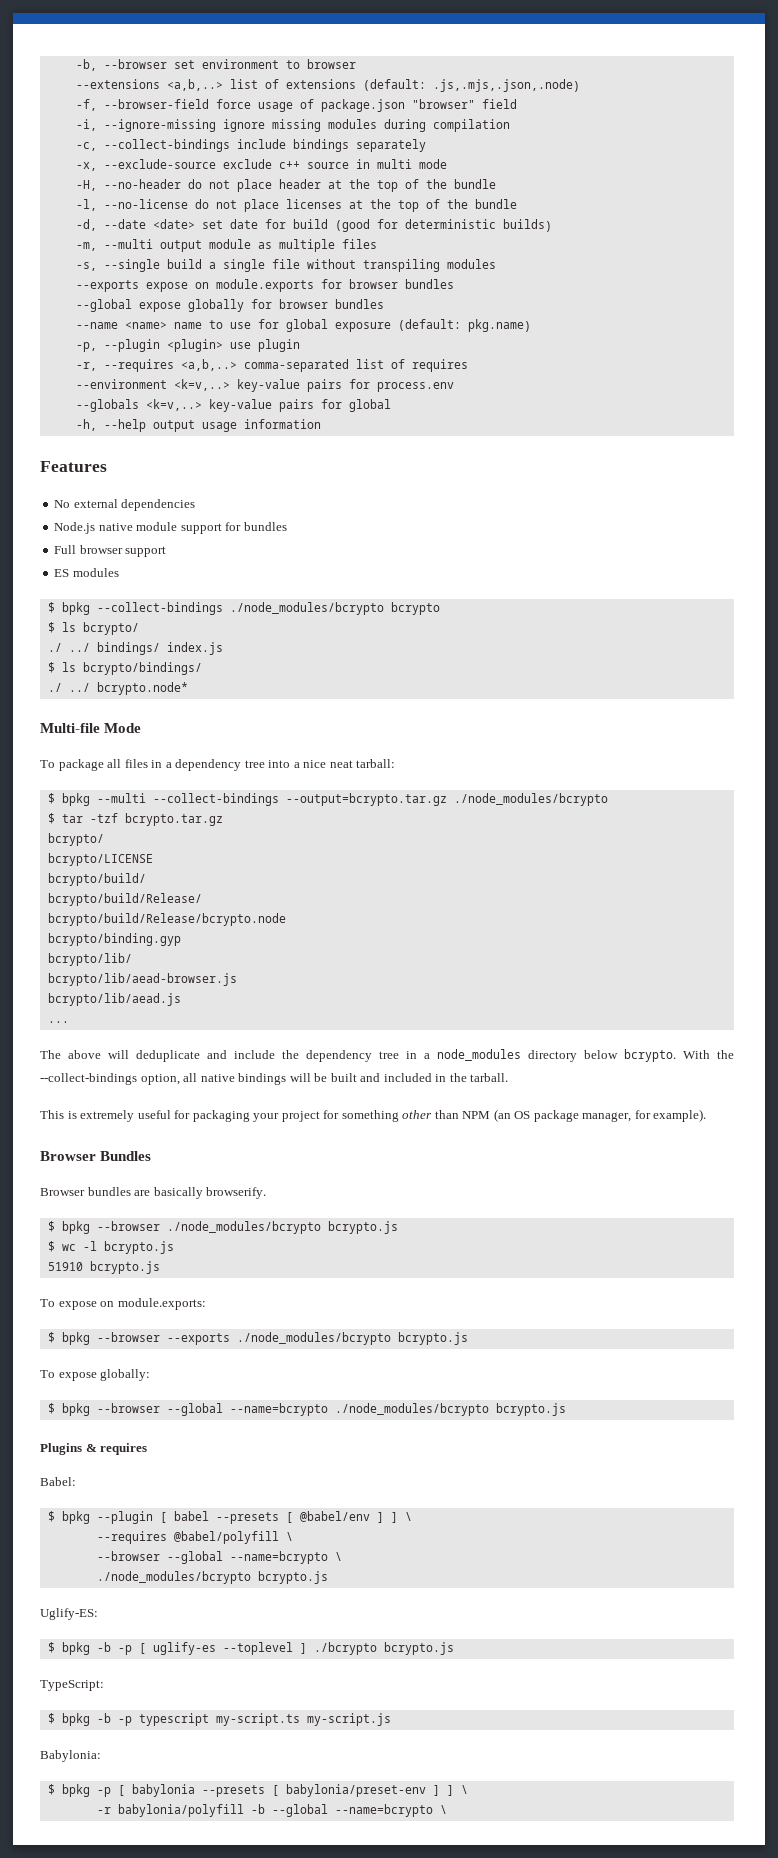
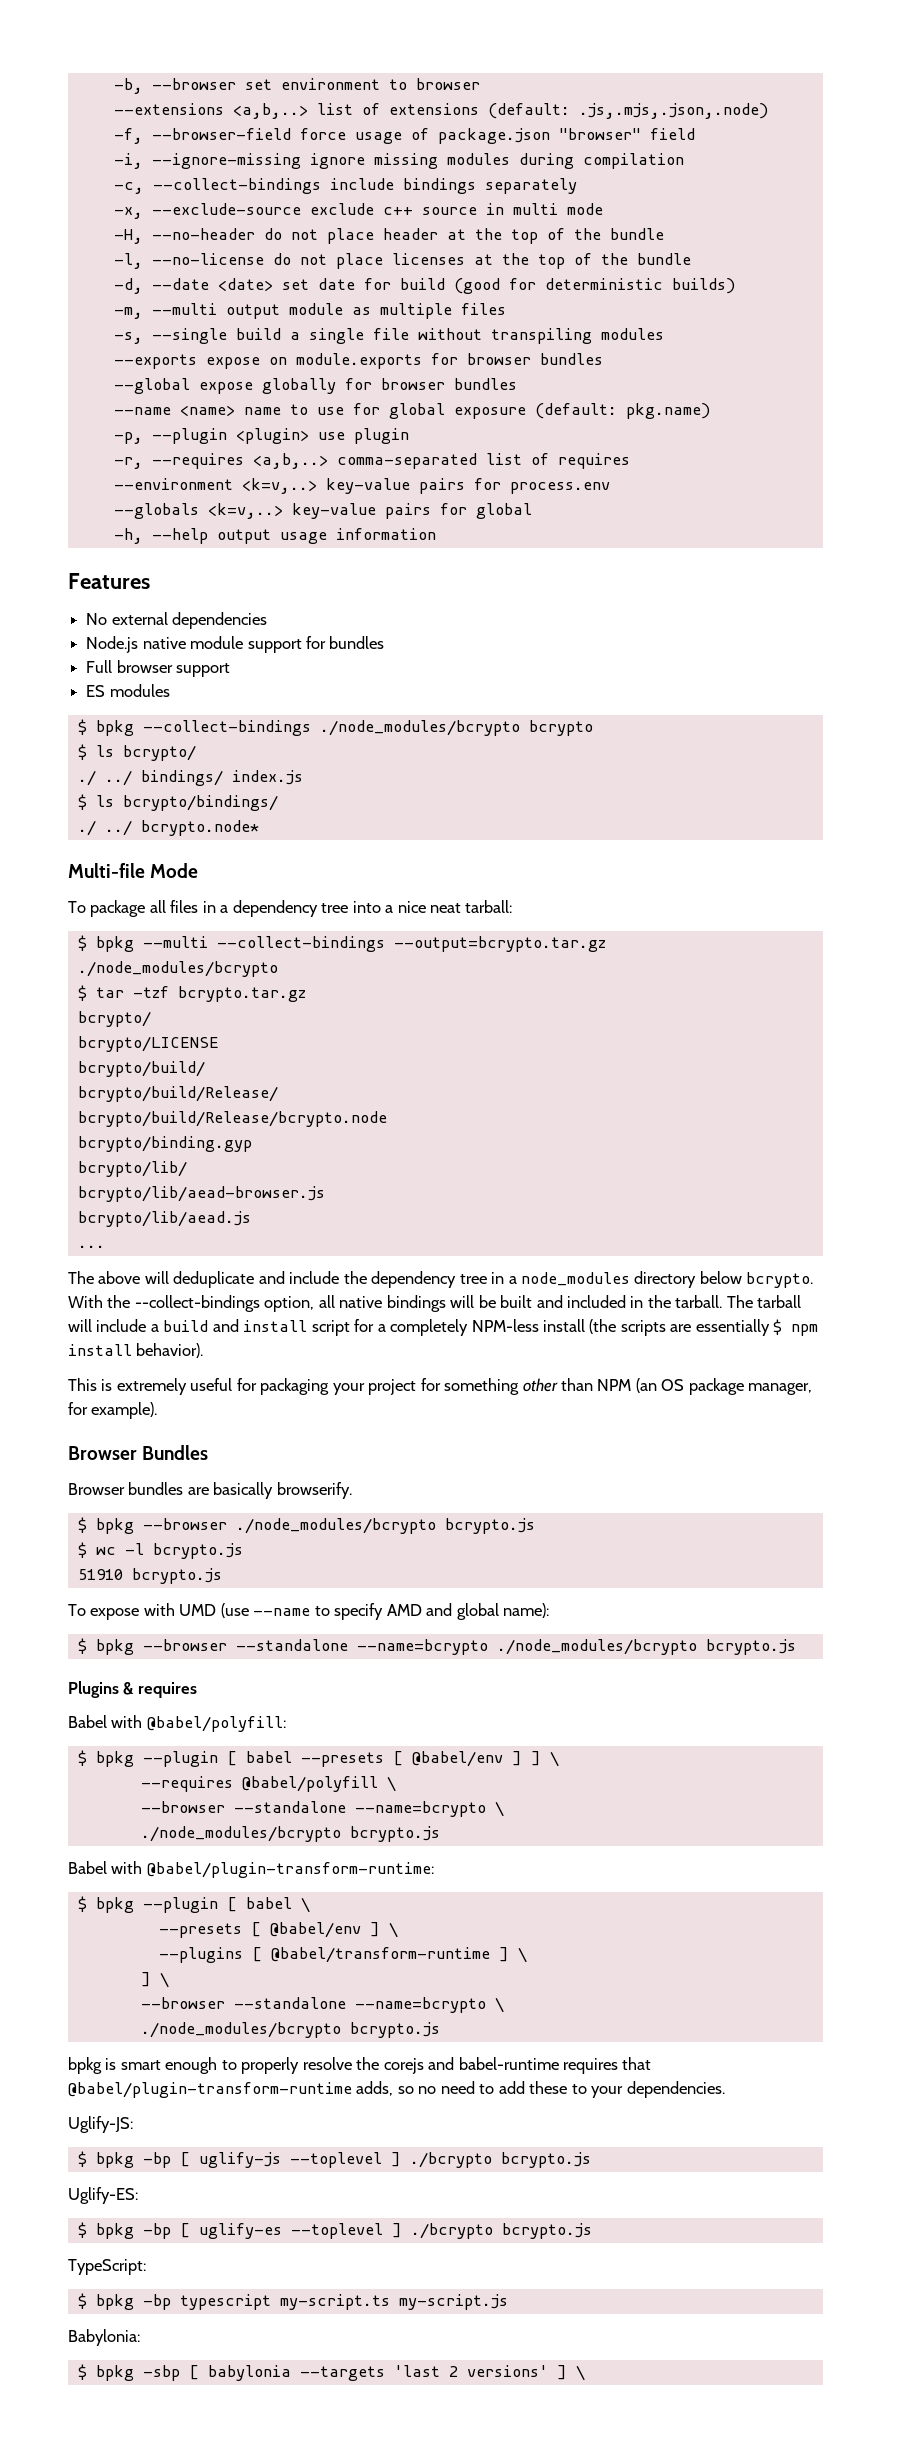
(509, 1077) none -> [726,1295,802,1308] [68,1319,819,1336] [68,1343,204,1358] The tarball will include a build and install script for a completely NPM-less install (the scripts are essentially $ npm install behavior).
[100,1298,206,1310] [47,1332,468,1345] [40,1369,151,1381] [47,1403,223,1416] on module.exports: // $ bpkg --browser --exports ./node_modules/bcrypto bcrypto.js // To expose globally: // $ bpkg --browser --global -> [143,1603,549,1620] [77,1638,348,1655] with UMD (use --name to specify AMD and global name): // $ bpkg --browser --standalone
[40,1477,76,1486] Babel: -> [68,1715,286,1732] Babel with @babel/polyfill:
[166,1551,342,1564] [96,1571,328,1584] --global --name=bcrypto \ // ./node_modules/bcrypto bcrypto.js -> [233,1801,504,1817] [140,1826,440,1842] [68,1861,434,1878] [77,1896,310,1913] [158,1922,398,1938] [158,1947,527,1963] [140,1972,169,1988] [140,1997,504,2013] [140,2022,440,2038] [68,2057,652,2074] [68,2081,725,2098] [68,2116,133,2133] [77,2151,591,2168] --standalone --name=bcrypto \ // ./node_modules/bcrypto bcrypto.js // Babel with @babel/plugin-transform-runtime: // $ bpkg --plugin [ babel \ // --presets [ @babel/env ] \ // --plugins [ @babel/transform-runtime ] \ // ] \ // --browser --standalone --name=bcrypto \ // ./node_modules/bcrypto bcrypto.js // bpkg is smart enough to properly resolve the corejs and babel-runtime requires that @babel/plugin-transform-runtime adds, so no need to add these to your dependencies. // Uglify-JS: // $ bpkg -bp [ uglify-js --toplevel ] ./bcrypto bcrypto.js
[96,1642,132,1655] -b -p -> [142,2223,171,2239] -bp
[96,1713,132,1726] -b -p -> [142,2294,171,2310] -bp
[96,1787,111,1797] -p -> [142,2365,180,2381] -sbp
[201,1784,468,1797] [96,1804,433,1817] --presets [ babylonia/preset-env ] ] \ // -r babylonia/polyfill -b --global --name=bcrypto -> [299,2365,567,2381] --targets 'last 2 versions' ]

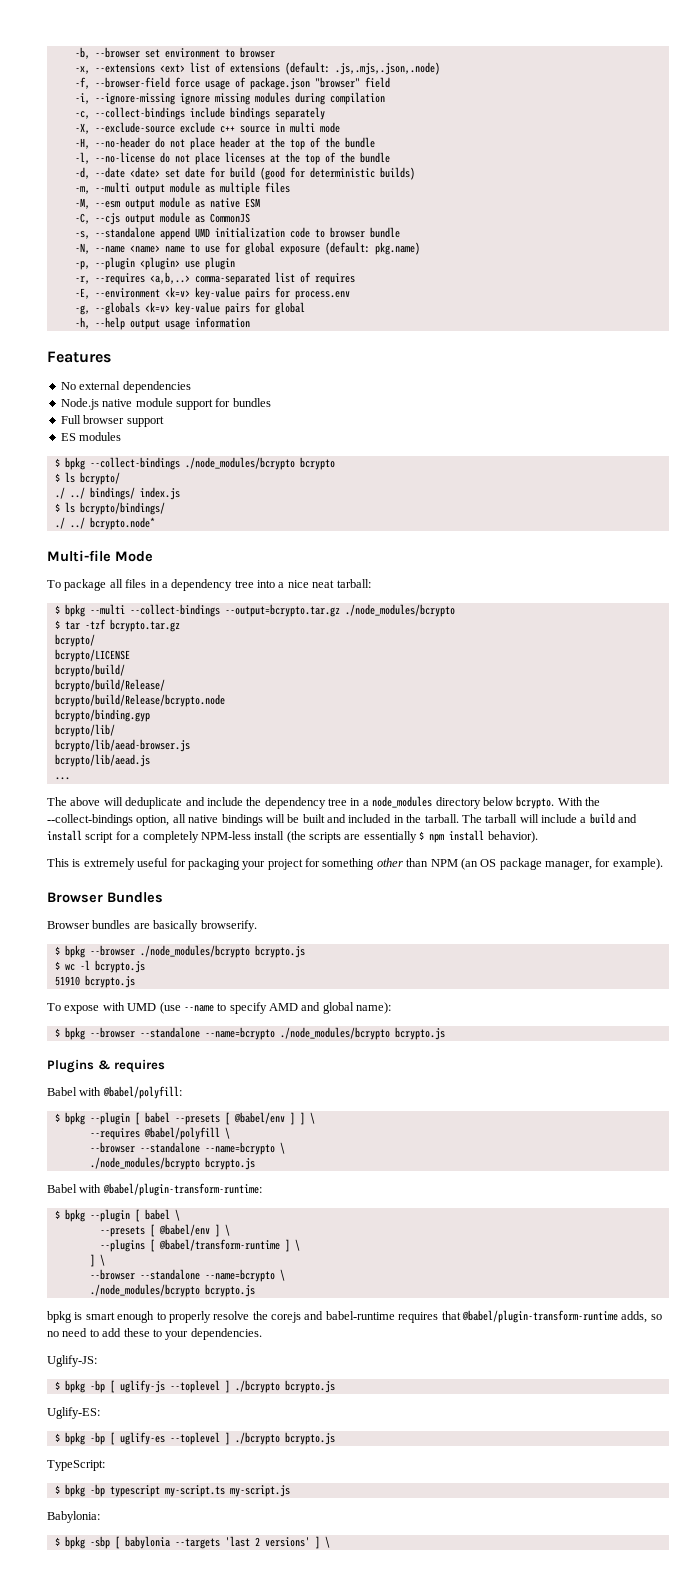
[113,103,308,119] --extensions <a,b,..> -> [74,63,185,74] -x, --extensions <ext>
[113,207,143,219] -x, -> [74,123,90,134] -X,
[113,328,664,344] [113,353,603,369] [113,378,517,394] -s, --single build a single file without transpiling modules // --exports expose on module.exports for browser bundles // --global expose globally for browser bundles // -> [74,197,260,210] [74,212,250,225] [74,227,400,240] [74,243,90,254] -M, --esm output module as native ESM // -C, --cjs output module as CommonJS // -s, --standalone append UMD initialization code to browser bundle // -N,
[113,478,317,494] --environment <k=v,..> -> [74,287,190,299] -E, --environment <k=v>
[113,503,283,519] --globals <k=v,..> -> [74,302,170,315] -g, --globals <k=v>

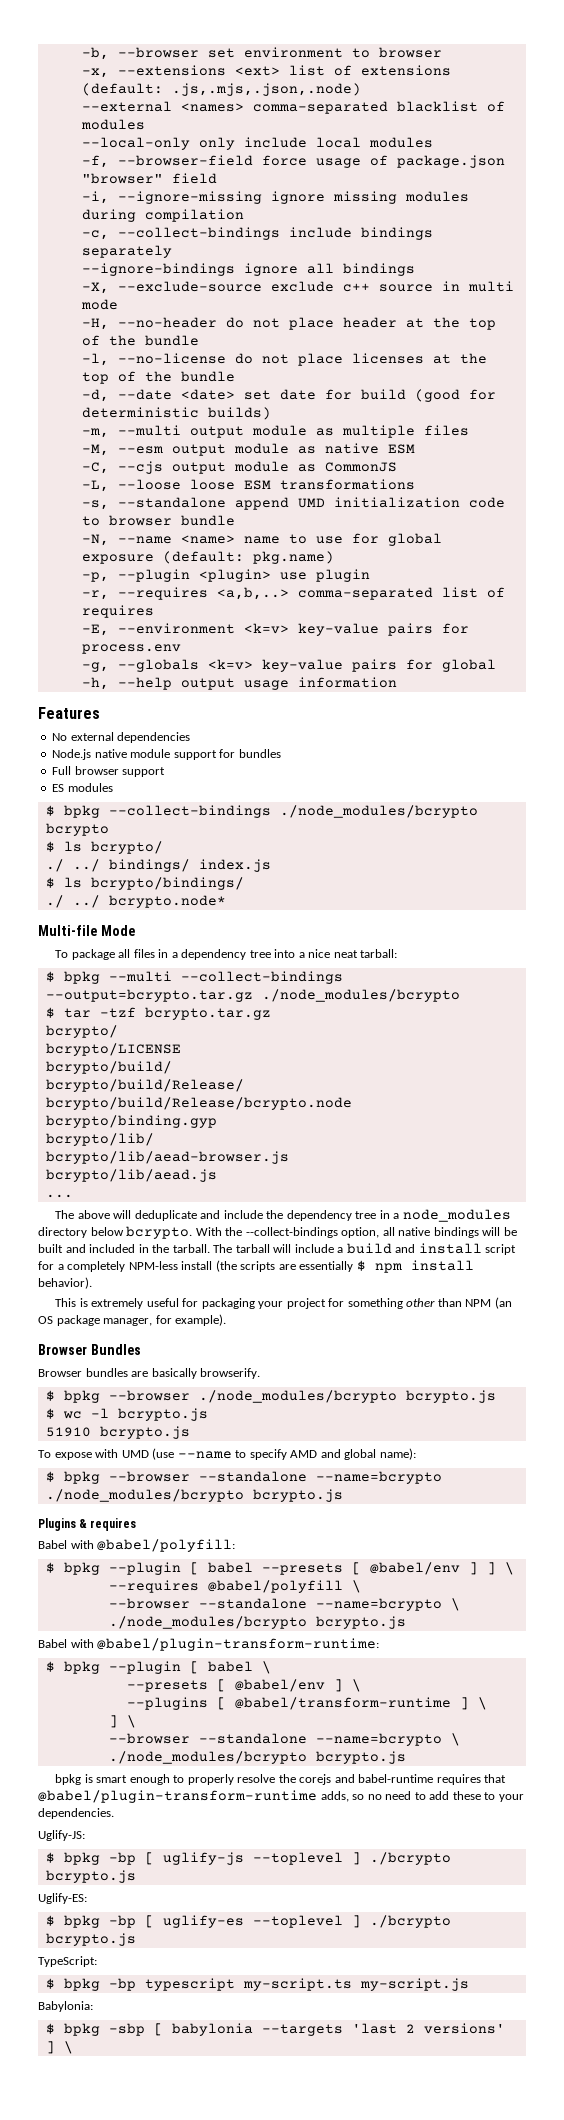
(440, 68) none -> [81,101,505,114] [80,119,145,130] [81,137,433,150] // --external <names> comma-separated blacklist of modules // --local-only only include local modules
(325, 113) none -> [81,263,415,276] // --ignore-bindings ignore all bindings
(250, 218) none -> [81,479,415,492] // -L, --loose loose ESM transformations

